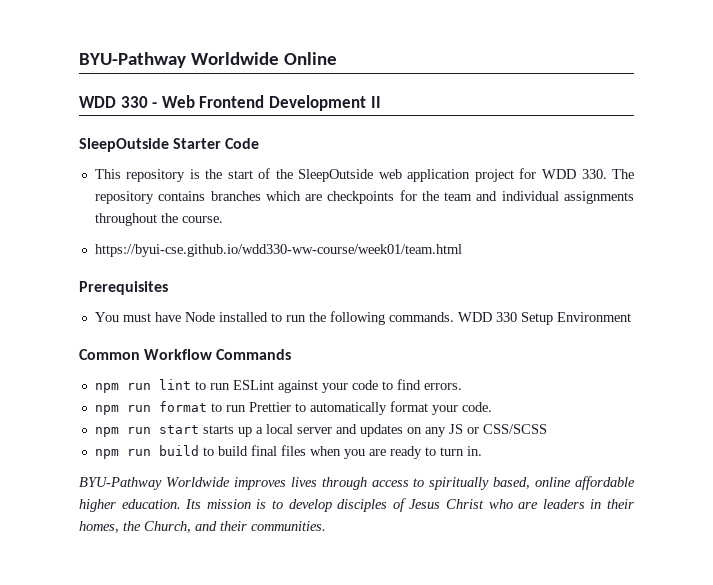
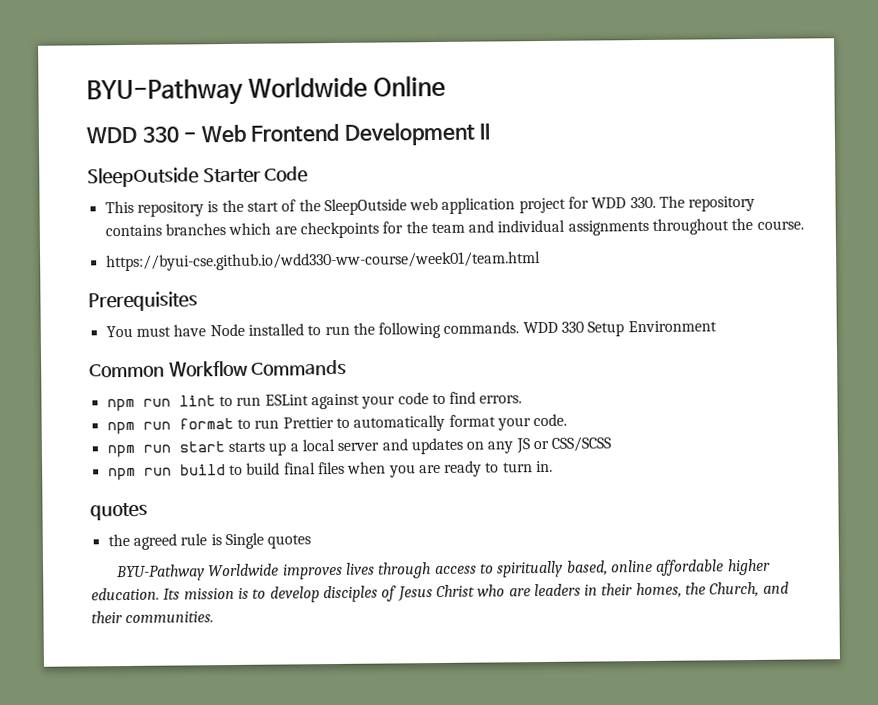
(482, 451) none -> [90,502,148,521] [107,532,312,550] // quotes // the agreed rule is Single quotes

